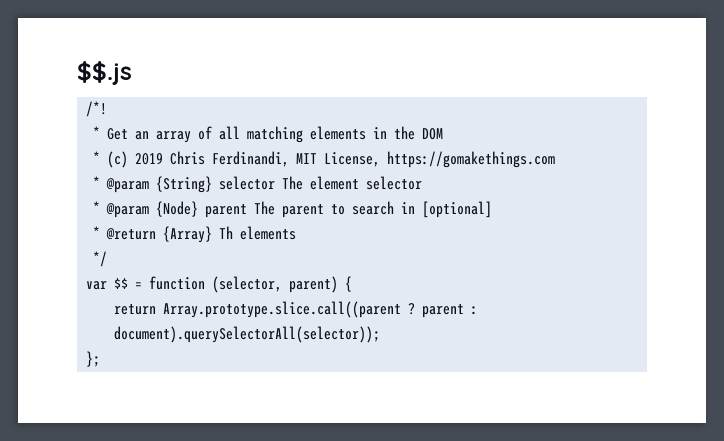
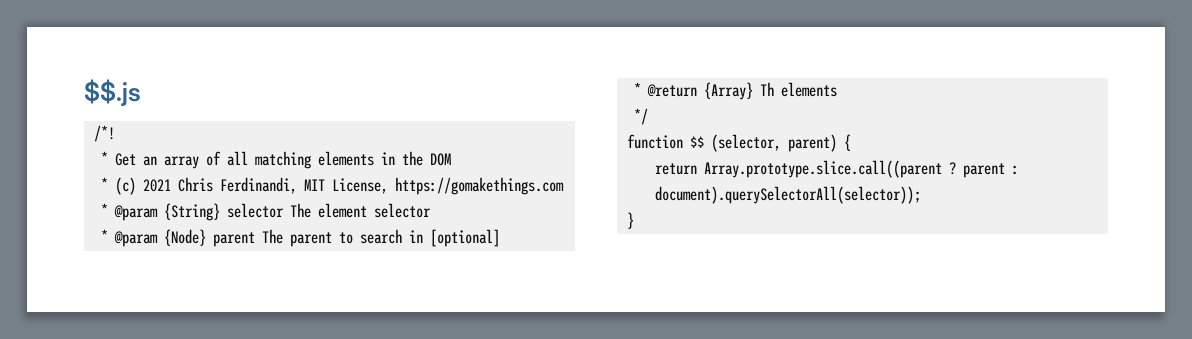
[135,153,164,165] 2019 -> [142,179,171,192] 2021
[86,276,206,290] var $$ = function -> [626,134,704,149] function $$
[86,351,101,367] }; -> [626,212,634,229] }

